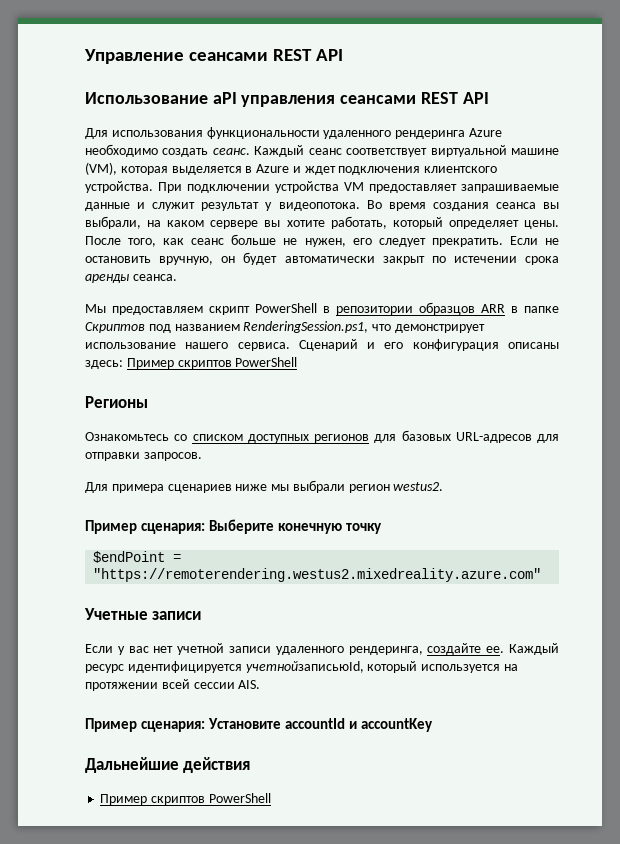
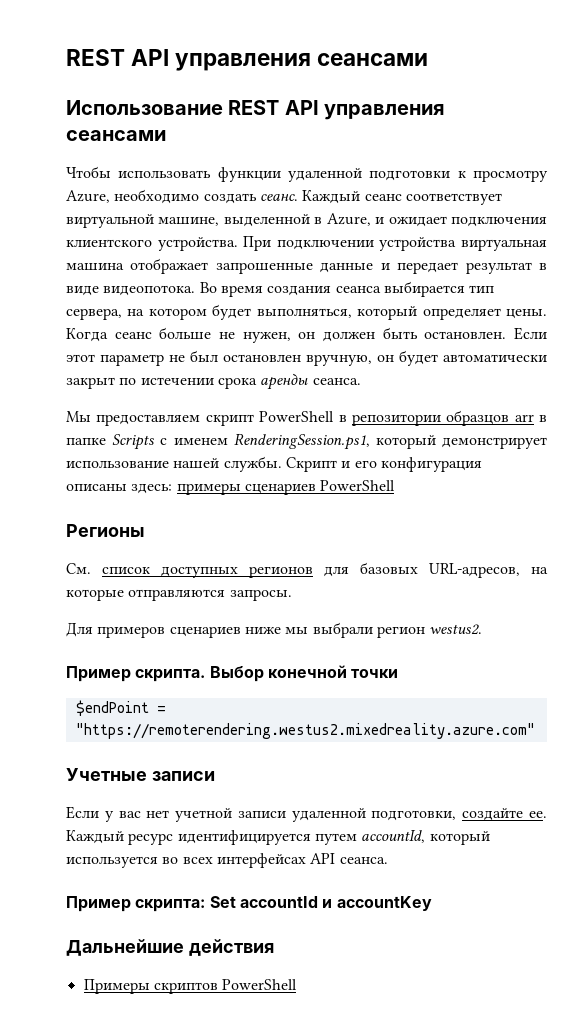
[84,49,344,64] Управление сеансами REST API -> [66,49,429,71] REST API управления сеансами
[212,92,489,107] [85,127,502,139] aPI управления сеансами REST API // Для использования функциональности удаленного рендеринга Azure -> [228,100,446,120] [66,130,166,141] [66,166,548,182] [66,190,110,203] REST API управления сеансами // Чтобы использовать функции удаленной подготовки к просмотру Azure,
[511,148,559,155] [85,162,336,175] машине (VM), которая выделяется в Azure и ждет -> [158,213,447,227] машине, выделенной в Azure, и ожидает
[344,182,559,193] [85,202,273,211] VM предоставляет запрашиваемые данные и служит результат у -> [461,239,547,251] [66,258,548,274] [66,285,99,296] виртуальная машина отображает запрошенные данные и передает результат в виде
[543,202,560,209] [85,216,559,229] [85,234,559,247] [85,256,151,263] вы выбрали, на каком сервере вы хотите работать, который определяет цены. После того, как сеанс больше не нужен, его следует прекратить. Если не остановить -> [383,281,495,297] [66,304,547,320] [66,327,547,343] [66,350,301,366] выбирается тип сервера, на котором будет выполняться, который определяет цены. Когда сеанс больше не нужен, он должен быть остановлен. Если этот параметр не был остановлен
[481,304,505,313] ARR -> [514,414,534,422] arr
[85,321,485,333] [85,339,358,351] Скриптов под названием RenderingSession.ps1, что демонстрирует использование нашего сервиса. Сценарий -> [112,433,547,450] [66,456,337,472] Scripts с именем RenderingSession.ps1, который демонстрирует использование нашей службы. Скрипт
[126,358,232,369] Пример скриптов -> [176,483,316,495] примеры сценариев
[85,432,243,441] Ознакомьтесь со списком -> [66,563,150,574] См. список
[455,432,559,443] [85,452,202,461] [85,482,164,493] URL-адресов для отправки запросов. // Для примера -> [429,563,548,578] [66,589,292,601] [66,622,166,638] URL-адресов, на которые отправляются запросы. // Для примеров
[141,519,383,534] сценария: Выберите конечную точку -> [135,665,399,682] скрипта. Выбор конечной точки
[275,646,423,655] удаленного рендеринга, -> [291,808,457,822] удаленной подготовки,
[245,661,518,673] [85,679,261,691] [85,718,282,732] учетнойзаписьюId, который используется на протяжении всей сессии AIS. // Пример сценария: Установите -> [314,830,490,845] [66,853,388,868] [66,896,236,912] путем accountId, который используется во всех интерфейсах API сеанса. // Пример скрипта: Set
[100,794,148,805] Пример -> [83,979,150,994] Примеры

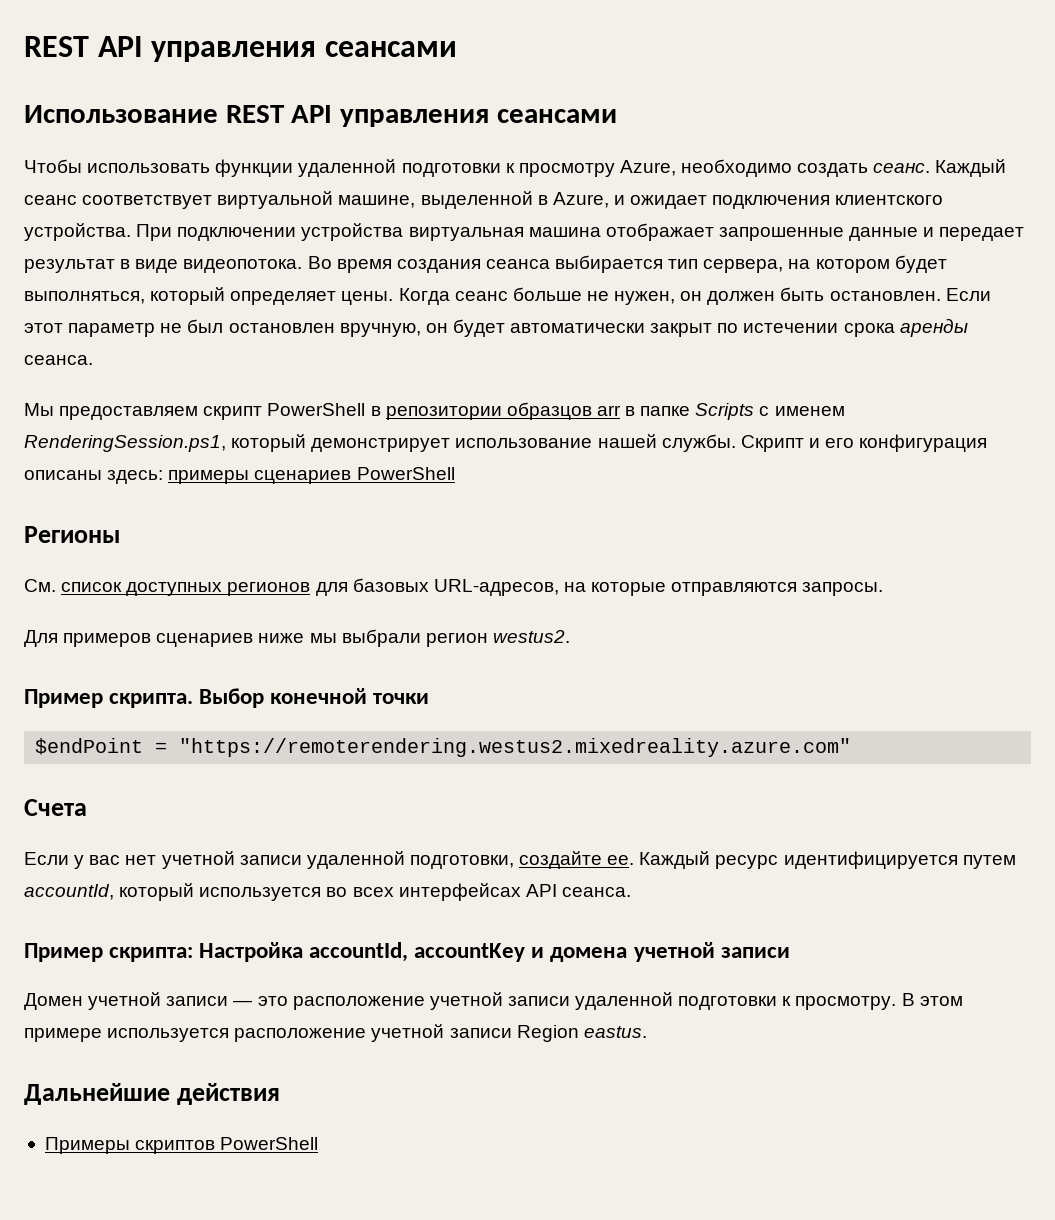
[66,768,215,781] Учетные записи -> [24,799,87,816] Счета
[209,896,432,911] Set accountId и accountKey -> [199,942,790,962] [24,992,963,1010] [24,1024,647,1042] Настройка accountId, accountKey и домена учетной записи // Домен учетной записи — это расположение учетной записи удаленной подготовки к просмотру. В этом примере используется расположение учетной записи Region eastus.

